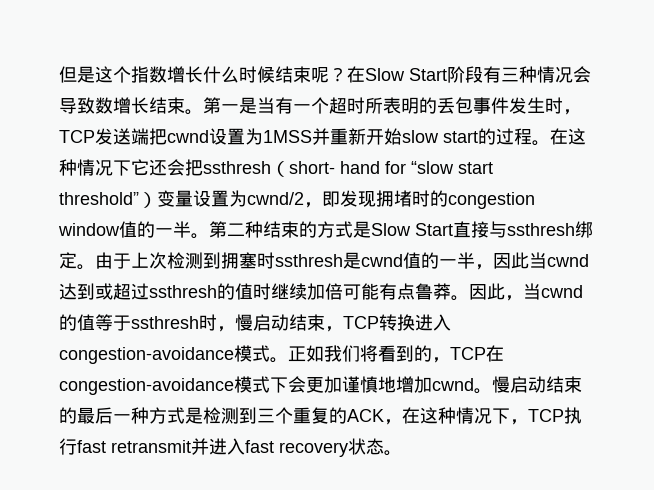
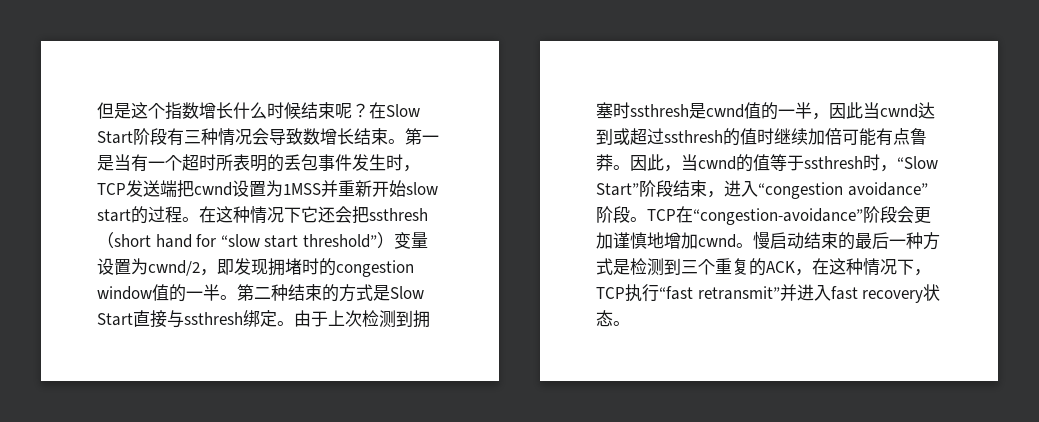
[289,161,335,174] short- -> [114,234,151,247] short
[235,314,451,332] [59,345,504,364] [59,376,288,395] 慢启动结束，TCP转换进入congestion-avoidance模式。正如我们将看到的，TCP在congestion-avoidance模式下 -> [897,156,938,169] [596,180,928,199] [596,206,897,225] “Slow Start”阶段结束，进入“congestion avoidance”阶段。TCP在“congestion-avoidance”阶段
[77,440,191,453] fast retransmit -> [659,286,780,300] “fast retransmit”

